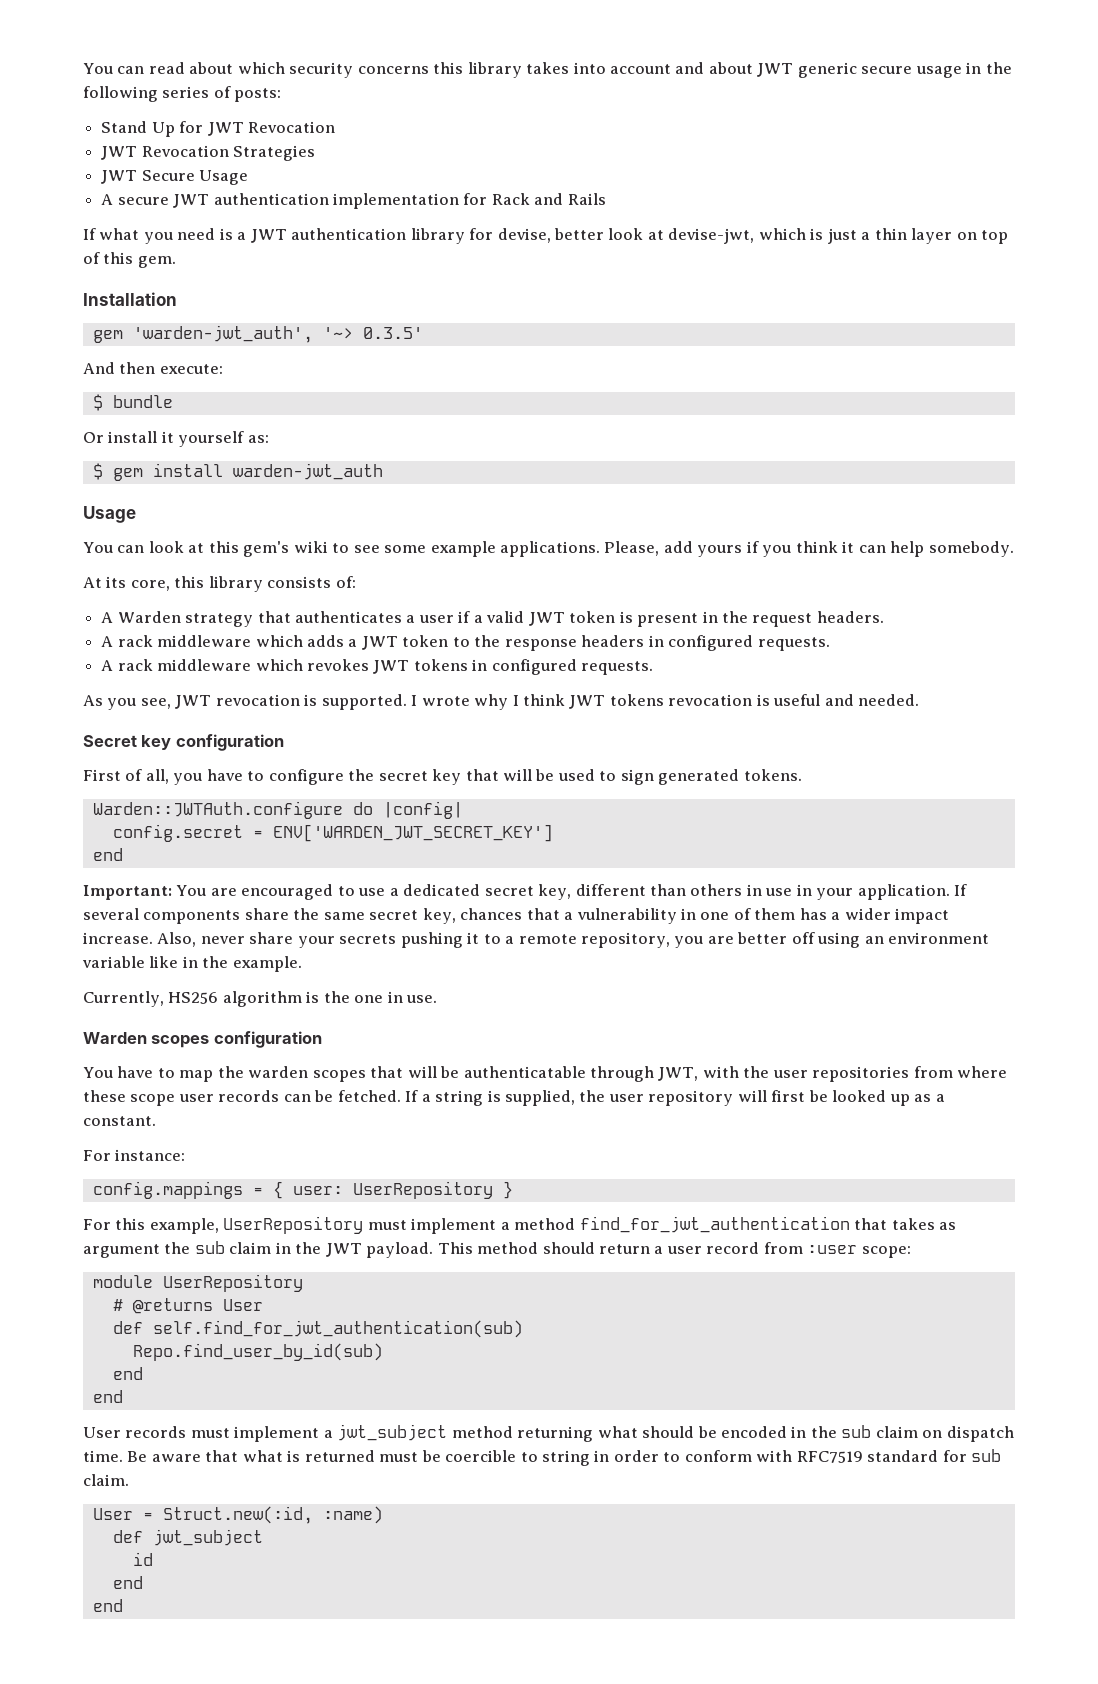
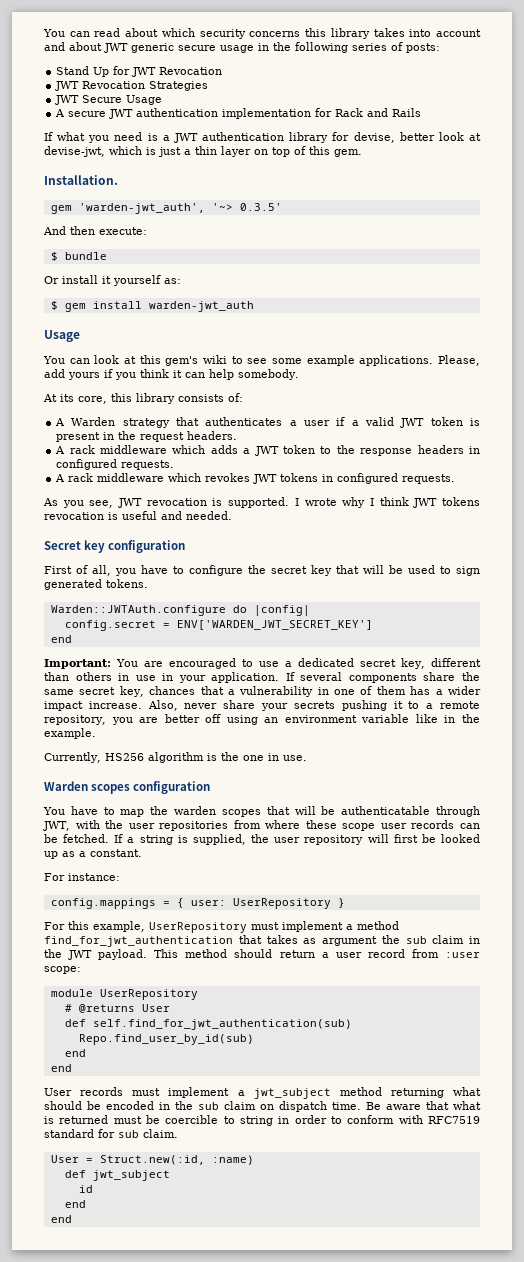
[83,292,177,306] Installation -> [44,175,118,185] Installation.

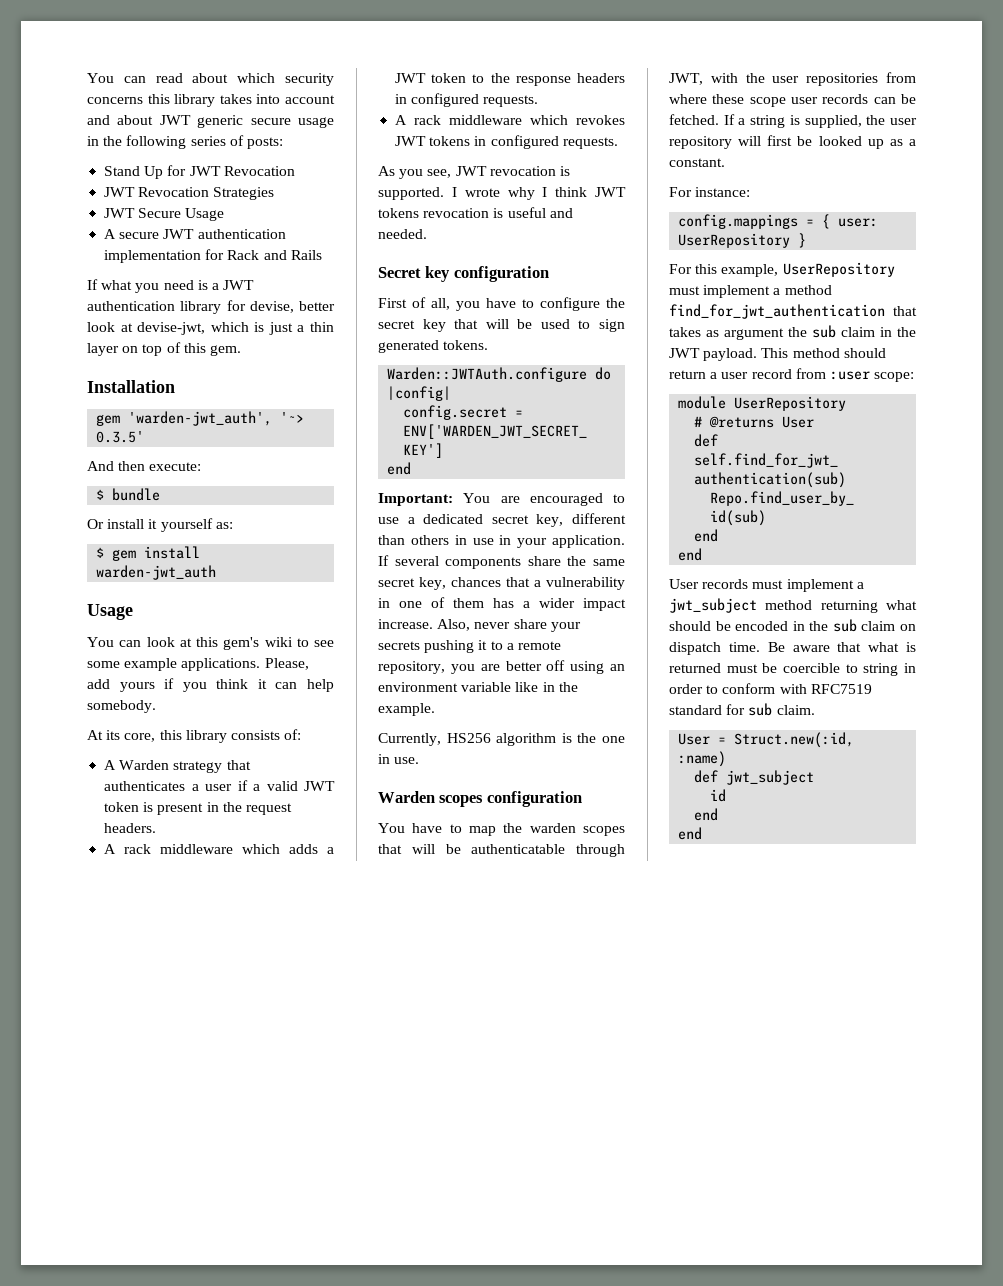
[44,175,118,185] Installation. -> [87,380,175,393] Installation

